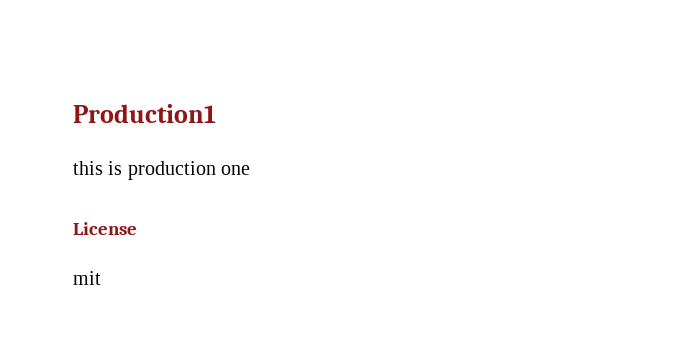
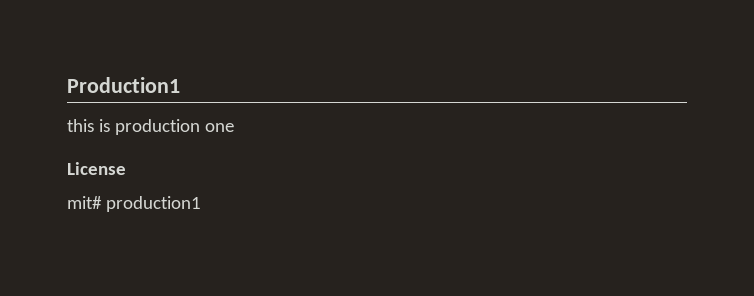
[73,271,101,285] mit -> [67,196,201,212] mit# production1

